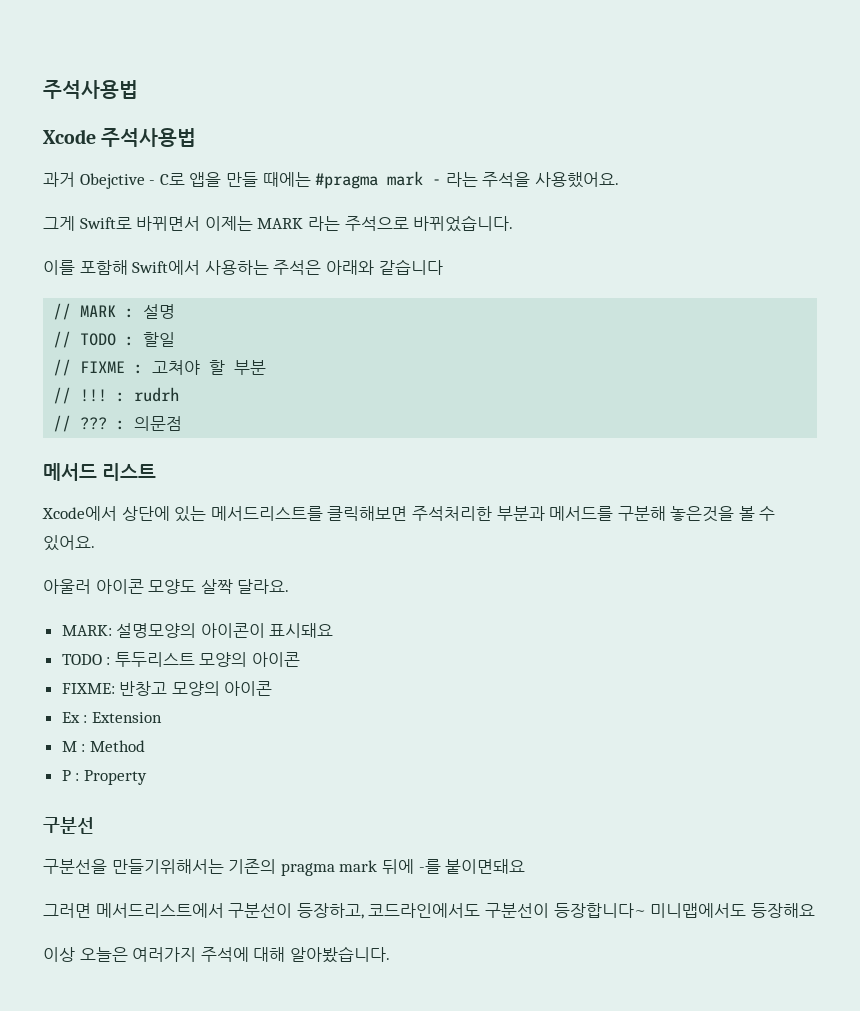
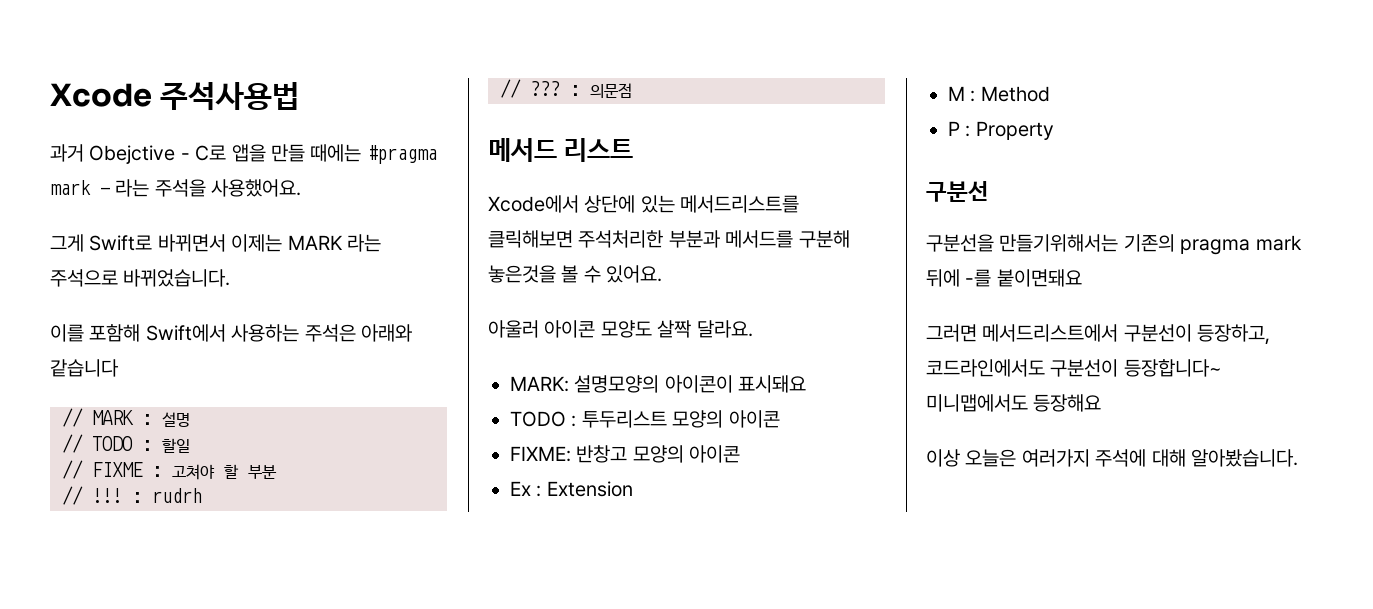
[43,80,138,99] 주석사용법 // -> (50, 95) none

